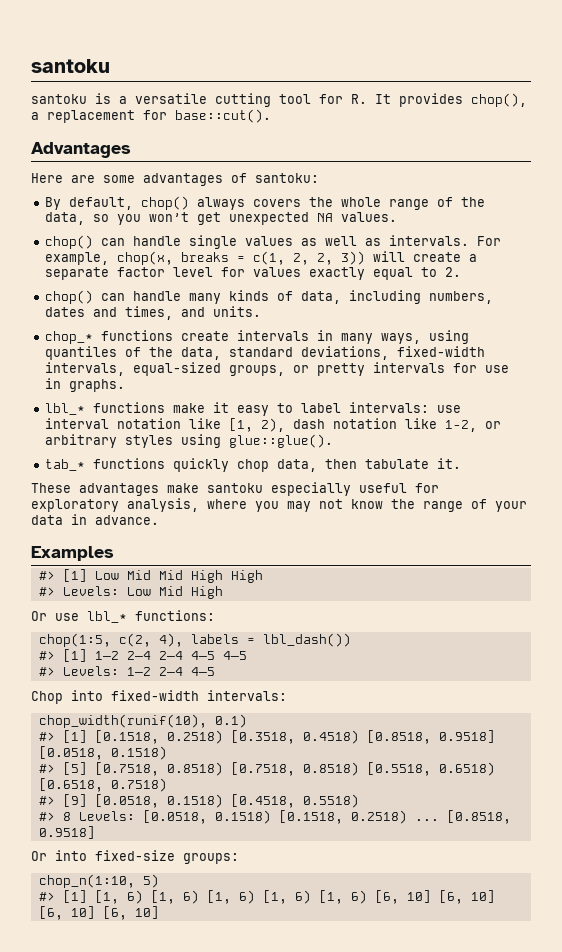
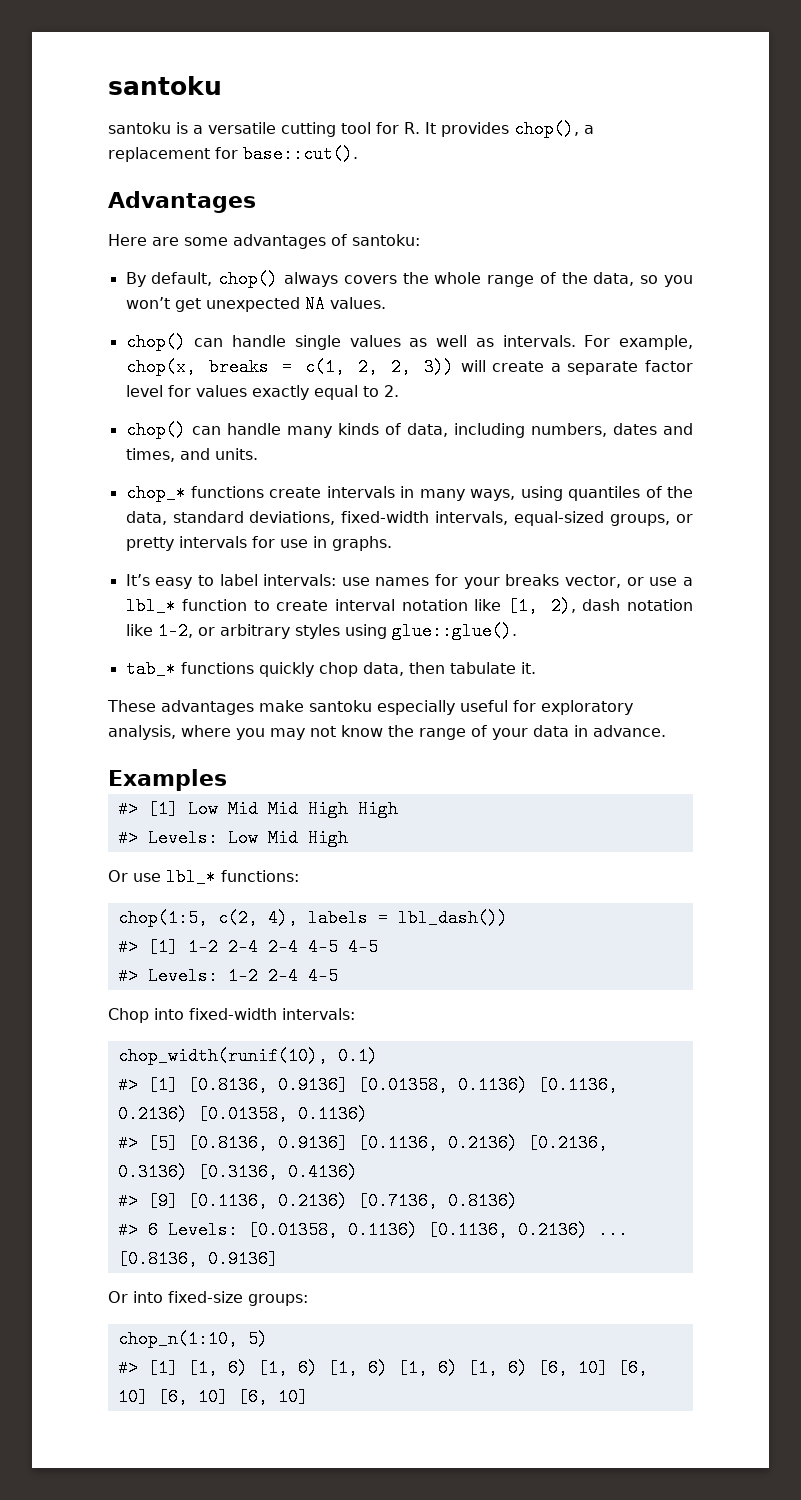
[44,402,229,415] lbl_* functions make it -> [125,574,150,586] It’s
(461, 409) none -> [375,574,693,589] [125,597,329,615] names for your breaks vector, or use a lbl_* function to create
[94,730,495,744] [38,746,167,760] [38,762,495,776] [38,778,167,792] [38,794,359,808] [38,810,511,824] [38,826,95,839] [0.1518, 0.2518) [0.3518, 0.4518) [0.8518, 0.9518] [0.0518, 0.1518) // #> [5] [0.7518, 0.8518) [0.7518, 0.8518) [0.5518, 0.6518) [0.6518, 0.7518) // #> [9] [0.0518, 0.1518) [0.4518, 0.5518) // #> 8 Levels: [0.0518, 0.1518) [0.1518, 0.2518) ... [0.8518, 0.9518] -> [187,1076,618,1094] [117,1105,368,1123] [117,1134,608,1152] [117,1163,358,1181] [117,1192,518,1210] [117,1221,628,1239] [117,1250,278,1268] [0.8136, 0.9136] [0.01358, 0.1136) [0.1136, 0.2136) [0.01358, 0.1136) // #> [5] [0.8136, 0.9136] [0.1136, 0.2136) [0.2136, 0.3136) [0.3136, 0.4136) // #> [9] [0.1136, 0.2136) [0.7136, 0.8136) // #> 6 Levels: [0.01358, 0.1136) [0.1136, 0.2136) ... [0.8136, 0.9136]

